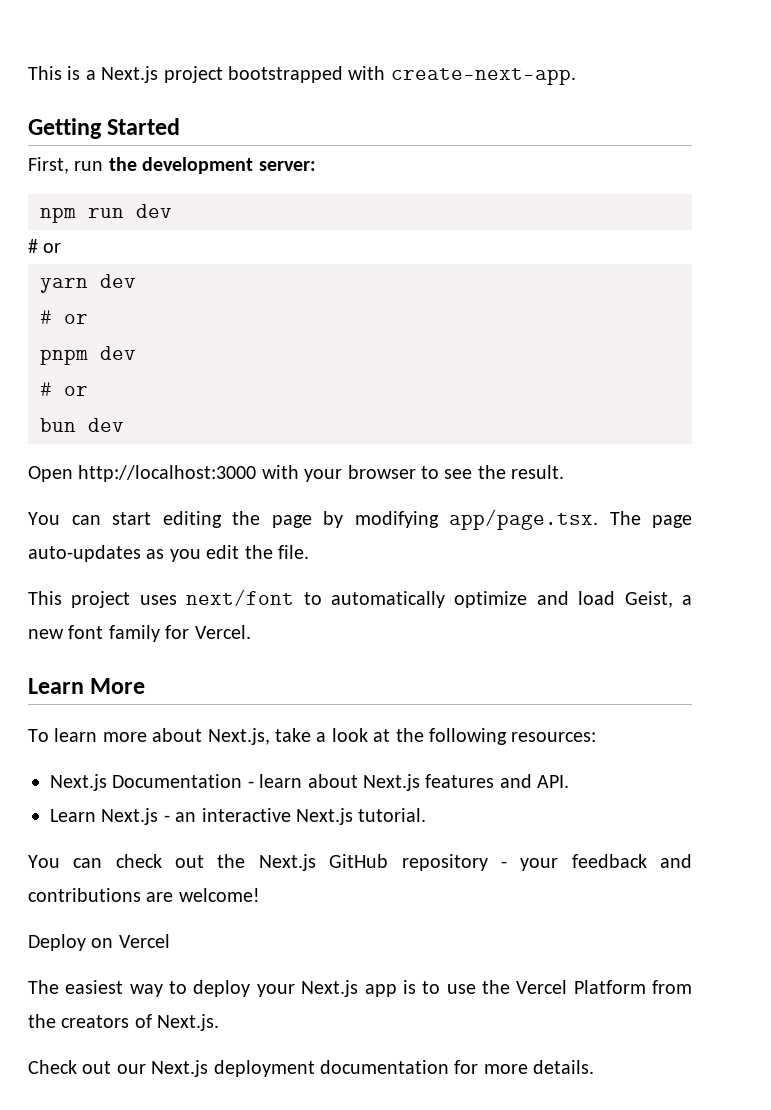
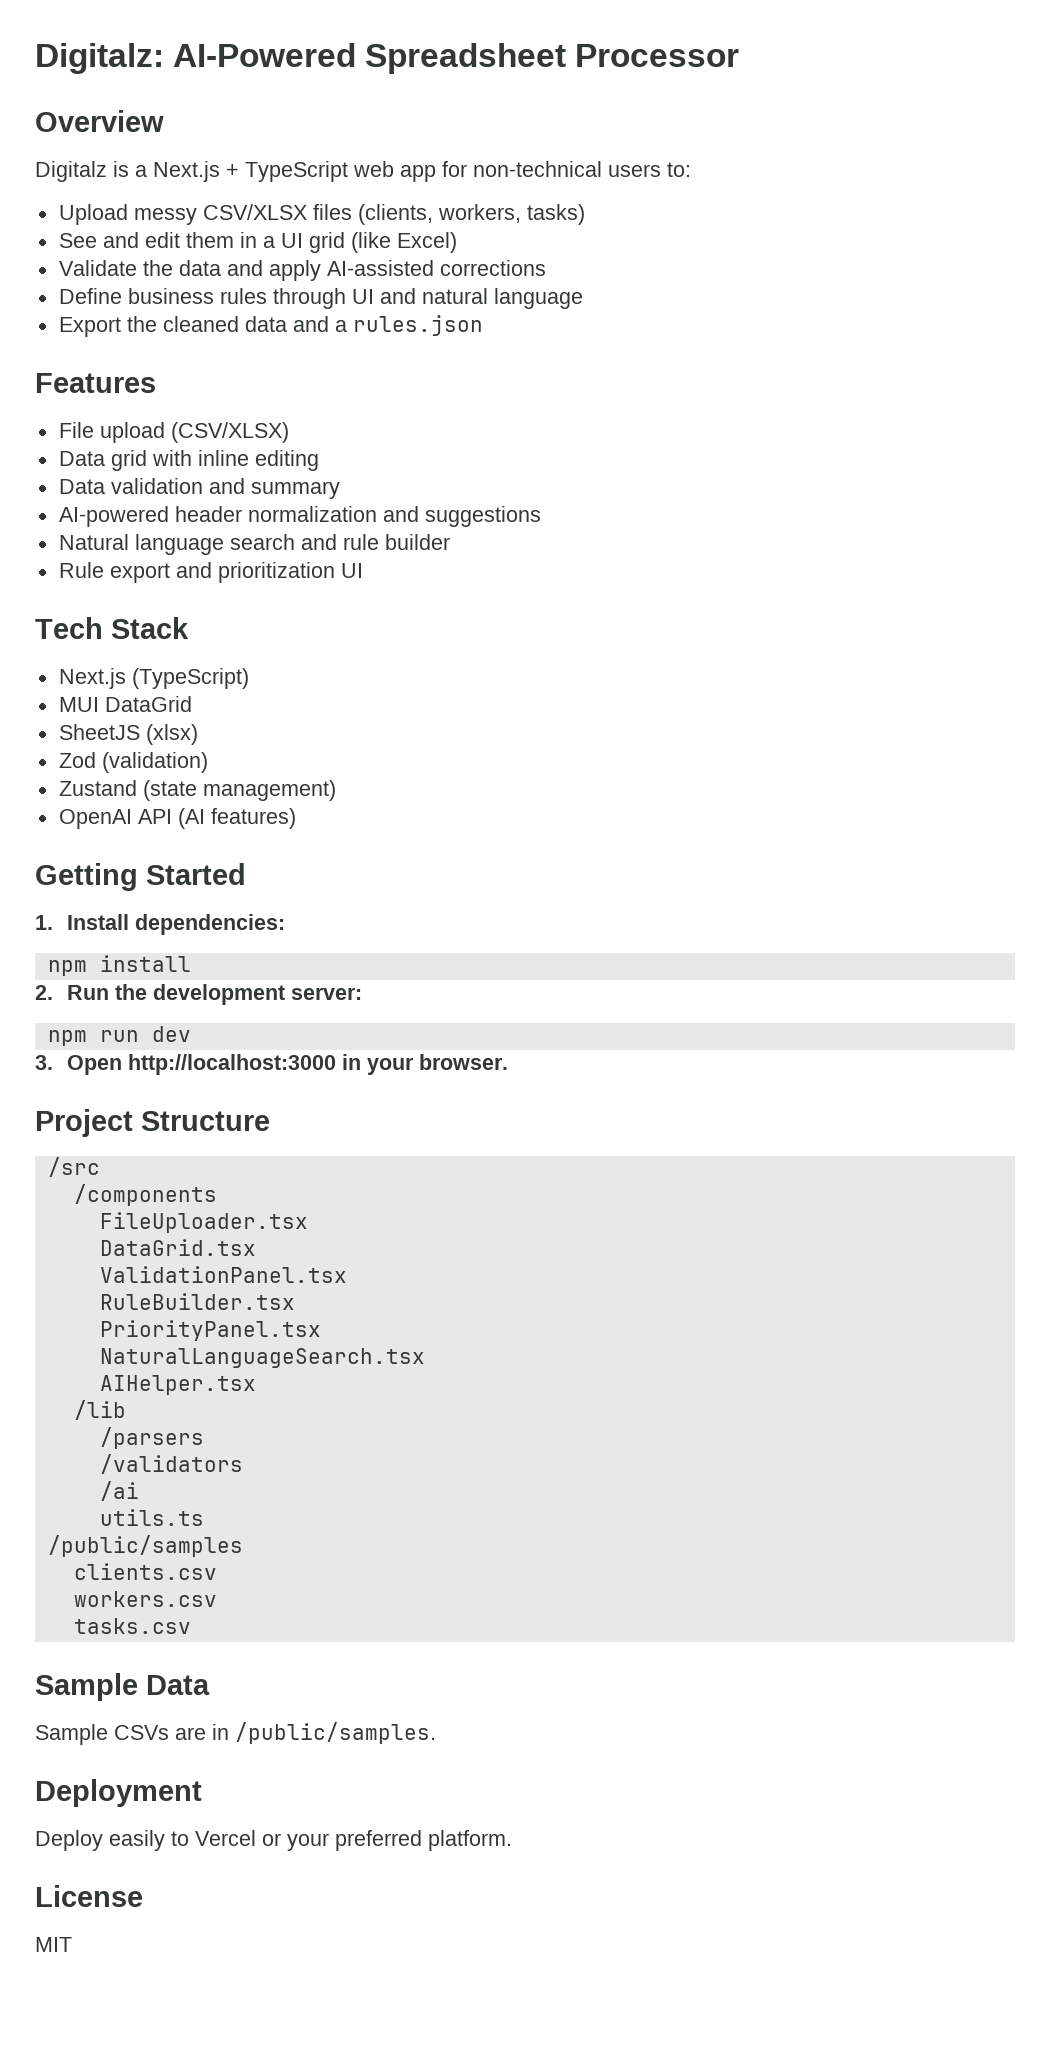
[28,66,576,85] [28,118,181,139] [28,157,104,174] This is a Next.js project bootstrapped with create-next-app. // Getting Started // First, run -> [35,43,740,74] [35,110,164,132] [35,161,691,182] [58,204,585,225] [58,232,457,253] [58,260,546,281] [58,288,583,309] [58,315,483,337] [35,373,156,393] [58,422,289,443] [58,450,319,471] [58,478,340,499] [58,506,541,527] [58,534,450,555] [58,562,363,583] [35,617,189,639] [58,668,249,689] [58,696,192,712] [58,724,198,745] [58,752,208,773] [58,780,336,801] [58,808,296,829] [35,863,246,891] [35,914,286,935] [47,955,191,976] [35,985,110,1000] Digitalz: AI-Powered Spreadsheet Processor // Overview // Digitalz is a Next.js + TypeScript web app for non-technical users to: // Upload messy CSV/XLSX files (clients, workers, tasks) // See and edit them in a UI grid (like Excel) // Validate the data and apply AI-assisted corrections // Define business rules through UI and natural language // Export the cleaned data and a rules.json // Features // File upload (CSV/XLSX) // Data grid with inline editing // Data validation and summary // AI-powered header normalization and suggestions // Natural language search and rule builder // Rule export and prioritization UI // Tech Stack // Next.js (TypeScript) // MUI DataGrid // SheetJS (xlsx) // Zod (validation) // Zustand (state management) // OpenAI API (AI features) // Getting Started // 1. Install dependencies: // npm install // 2. Run
[28,239,62,253] [40,274,136,293] [40,310,88,324] [40,346,136,365] [40,382,88,396] [40,418,124,432] [28,465,565,482] [28,509,692,530] [28,545,309,562] [28,589,692,608] [28,625,251,642] [28,678,146,694] [28,728,597,745] [50,774,570,791] [50,808,427,825] [28,854,693,871] [28,888,260,902] # or // yarn dev // # or // pnpm dev // # or // bun dev // Open http://localhost:3000 with your browser to see the result. // You can start editing the page by modifying app/page.tsx. The page auto-updates as you edit the file. // This project uses next/font to automatically optimize and load Geist, a new font family for Vercel. // Learn More // To learn more about Next.js, take a look at the following resources: // Next.js Documentation - learn about Next.js features and API. // Learn Next.js - an interactive Next.js tutorial. // You can check out the Next.js GitHub repository - your feedback and contributions are welcome! -> [35,1054,509,1075] [35,1109,270,1137] [47,1157,100,1177] [73,1184,217,1206] [99,1212,308,1233] [99,1239,256,1256] [99,1266,347,1283] [99,1293,295,1310] [99,1320,321,1341] [99,1348,425,1368] [99,1375,256,1395] [73,1400,126,1420] [99,1427,204,1449] [99,1454,243,1474] [99,1481,139,1501] [99,1509,204,1526] [47,1535,243,1557] [73,1563,217,1580] [73,1591,217,1607] [73,1618,191,1634] [35,1673,210,1701] [35,1722,436,1745] [35,1779,202,1807] 3. Open http://localhost:3000 in your browser. // Project Structure // /src // /components // FileUploader.tsx // DataGrid.tsx // ValidationPanel.tsx // RuleBuilder.tsx // PriorityPanel.tsx // NaturalLanguageSearch.tsx // AIHelper.tsx // /lib // /parsers // /validators // /ai // utils.ts // /public/samples // clients.csv // workers.csv // tasks.csv // Sample Data // Sample CSVs are in /public/samples. // Deployment
[91,934,170,948] [28,980,692,997] [28,1014,220,1031] [28,1060,595,1077] on Vercel // The easiest way to deploy your Next.js app is to use the Vercel Platform from the creators of Next.js. // Check out our Next.js deployment documentation for more details. -> [109,1830,512,1851] [35,1885,143,1907] [35,1937,72,1952] easily to Vercel or your preferred platform. // License // MIT

